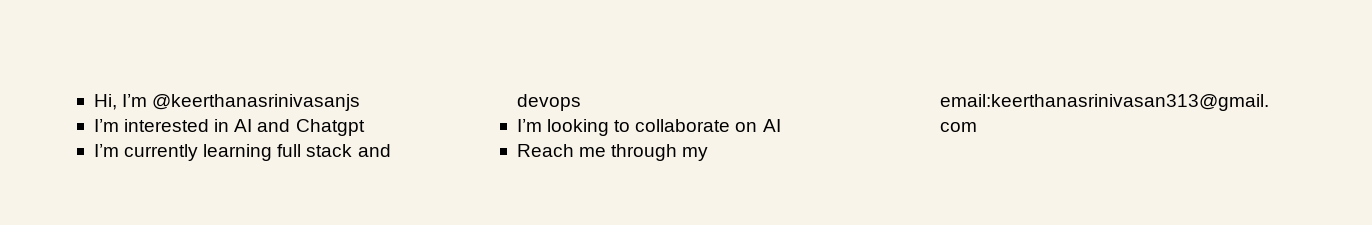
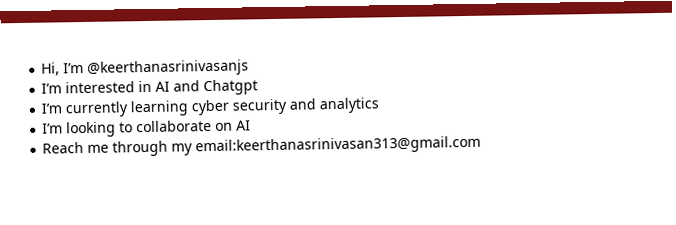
[277,144,391,157] [516,94,581,111] full stack and devops -> [191,97,381,116] cyber security and analytics

